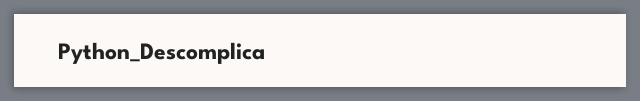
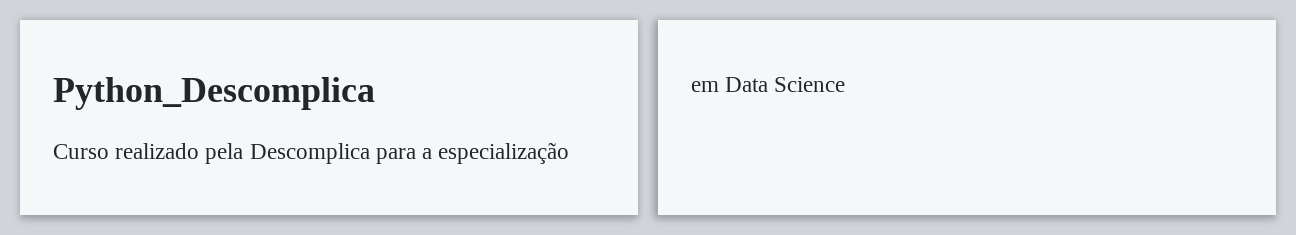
(265, 53) none -> [53,142,570,164] [691,77,846,92] // Curso realizado pela Descomplica para a especialização em Data Science

